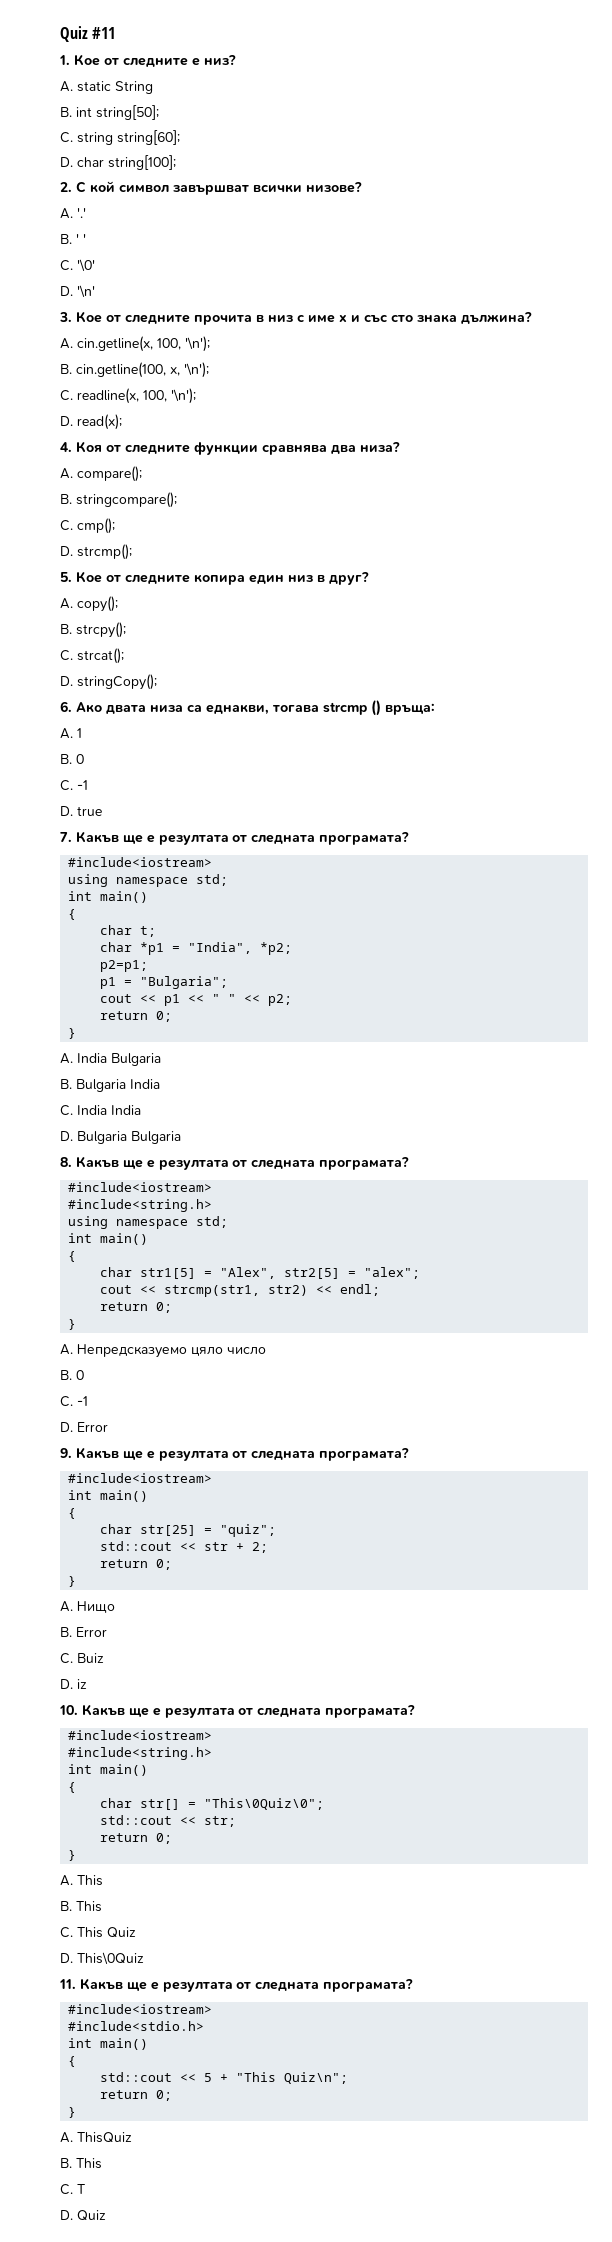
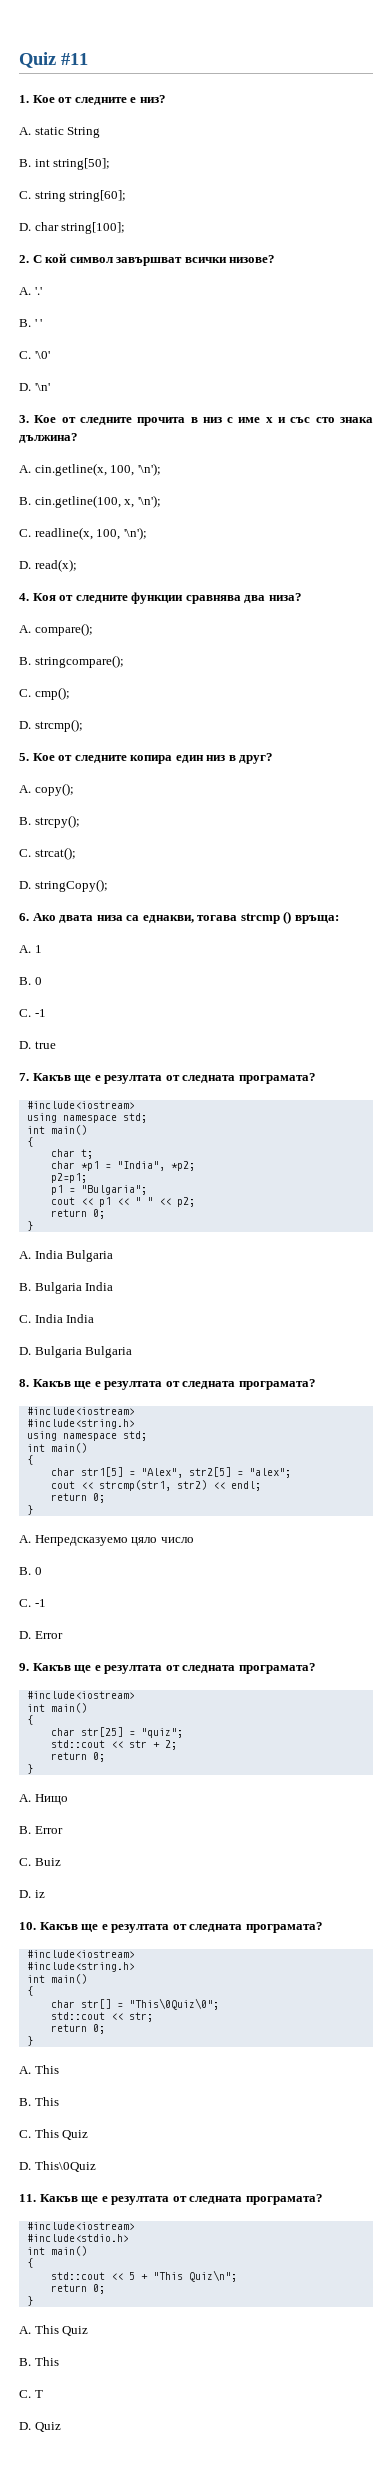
[77,2132,132,2143] ThisQuiz -> [34,2325,89,2336] This Quiz

